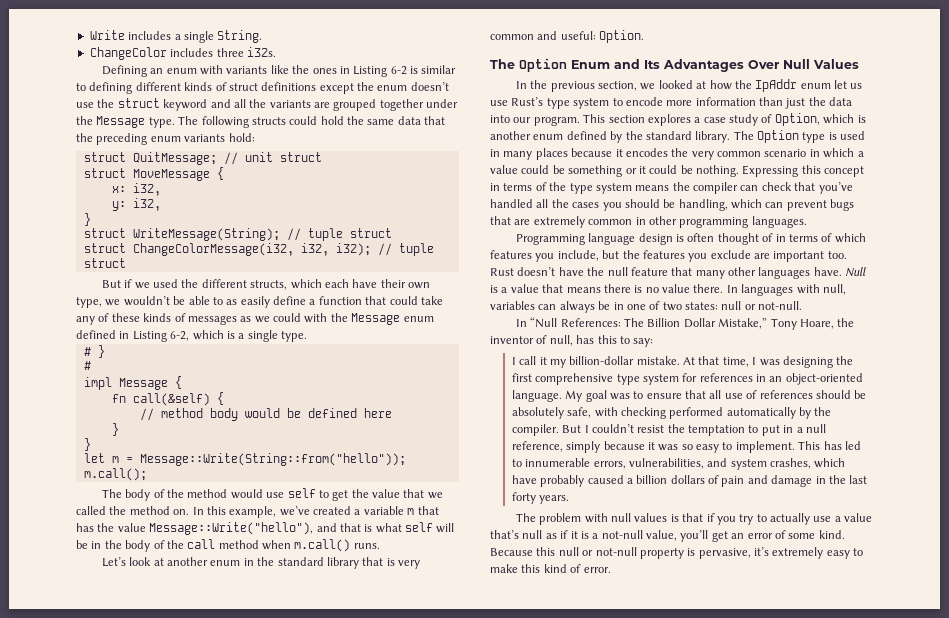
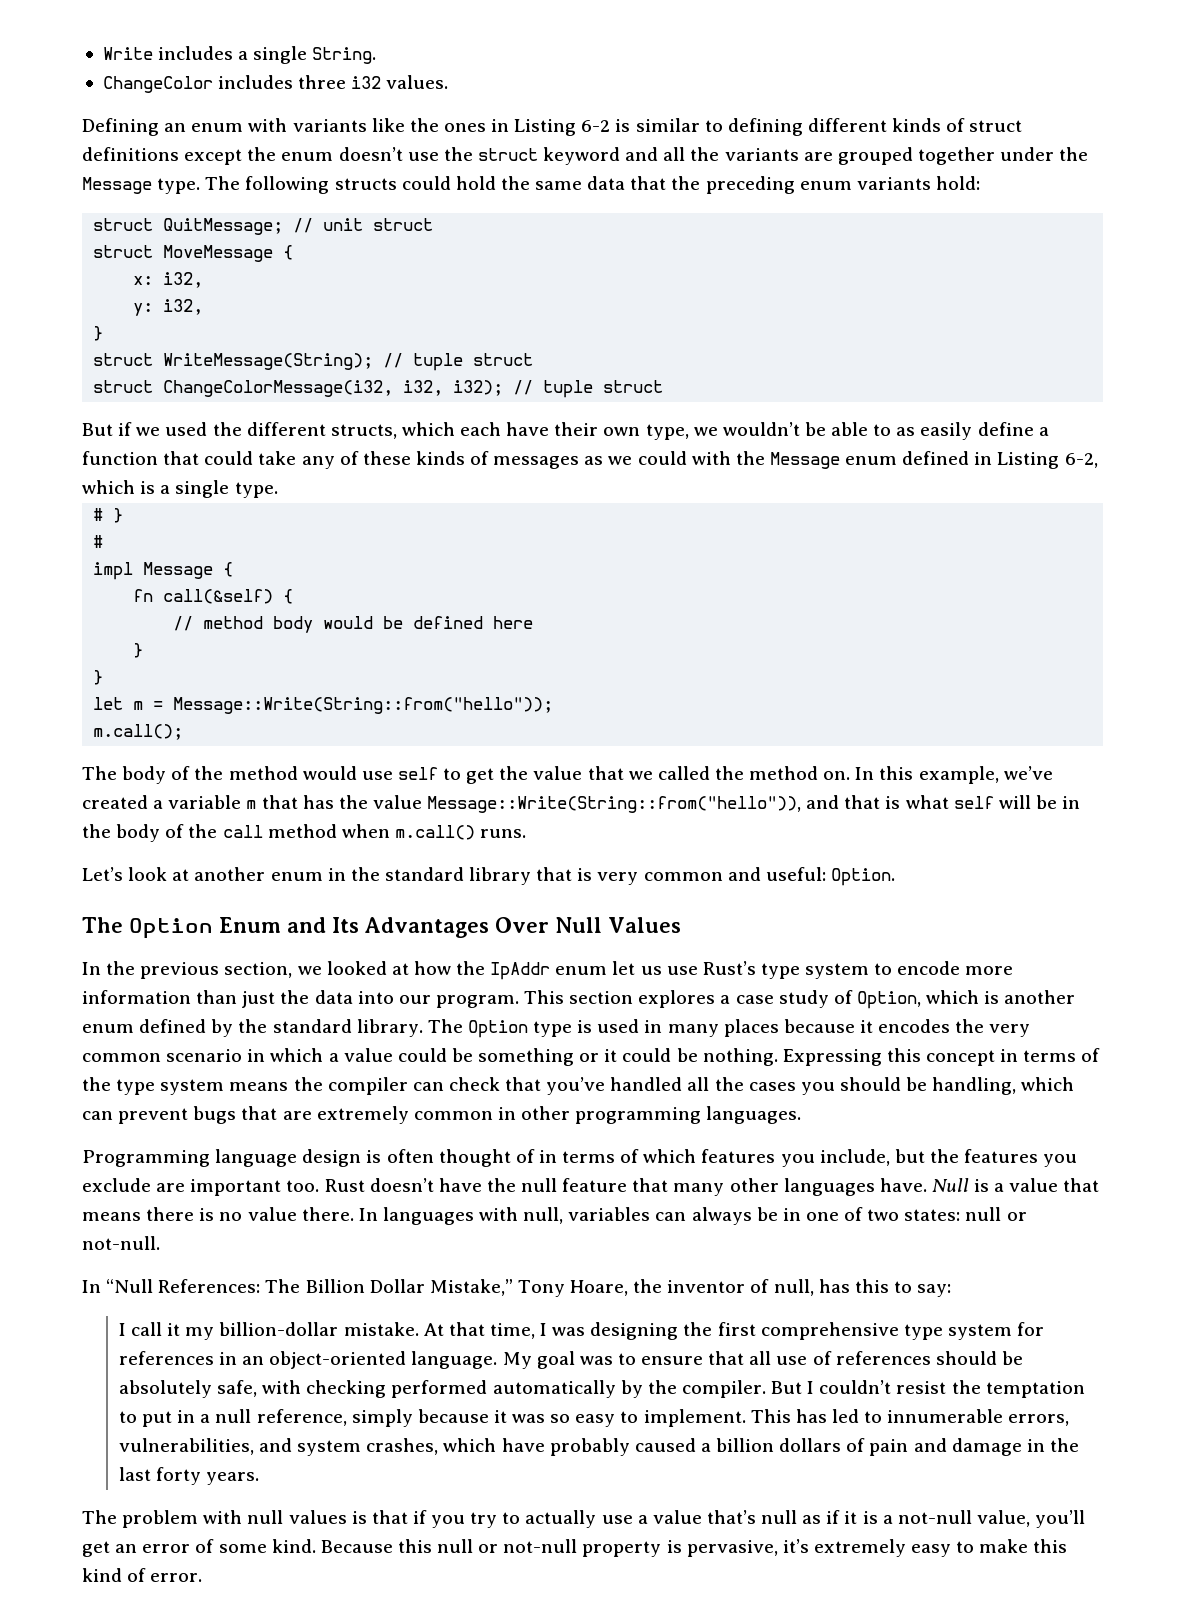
[246,47,276,57] i32s. -> [351,75,449,89] i32 values.
[149,522,314,535] Message::Write("hello"), -> [427,796,802,813] Message::Write(String::from("hello")),

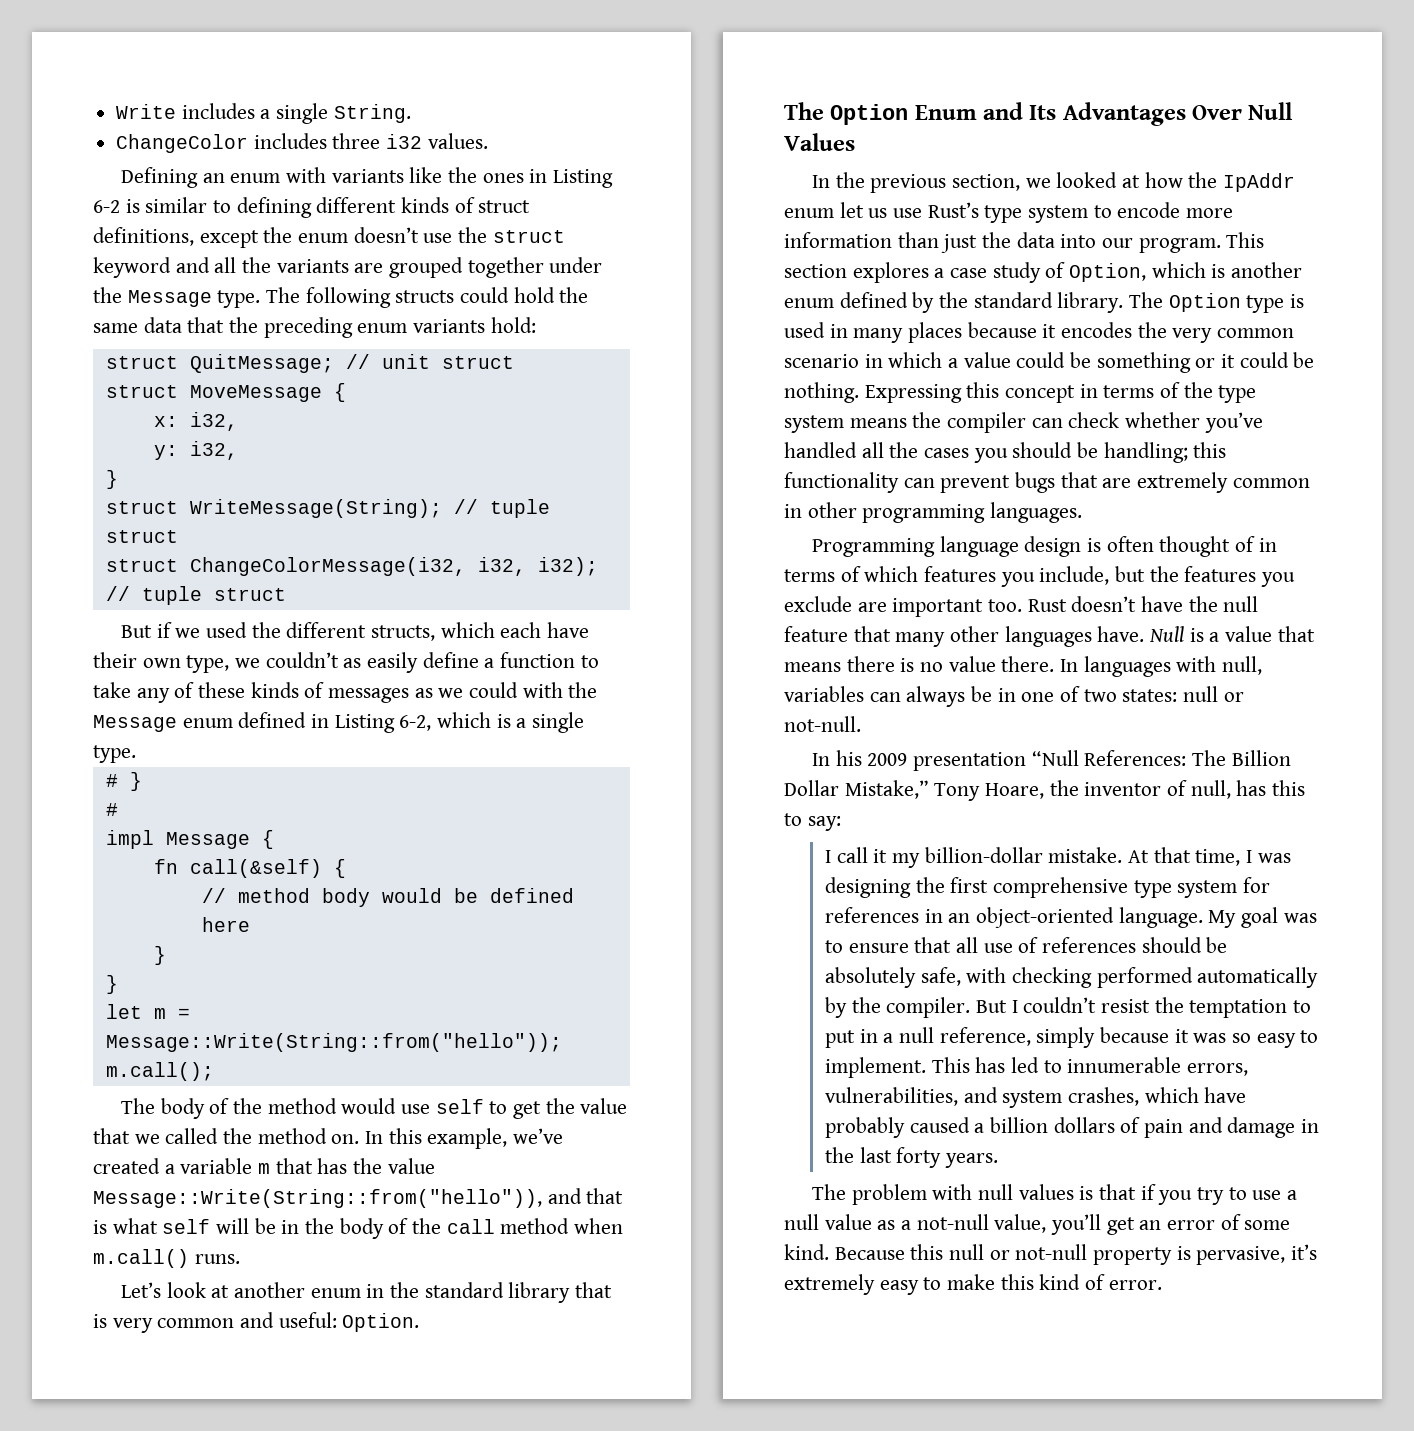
[82,147,179,161] definitions -> [93,227,194,246] definitions,
[722,422,892,436] wouldn’t be able to -> [265,652,339,668] couldn’t
[163,451,254,465] that could -> [580,655,599,668] to
[505,1077,542,1091] that -> [1125,412,1201,428] whether
[932,1077,1075,1095] handling, which -> [1103,442,1227,463] [784,472,899,493] handling; this functionality
(101, 1286) none -> [835,750,1027,771] his 2009 presentation
[525,1510,597,1528] actually -> (1247, 1193) none
[652,1510,878,1524] value that’s null as if it is -> [784,1214,896,1230] null value as

